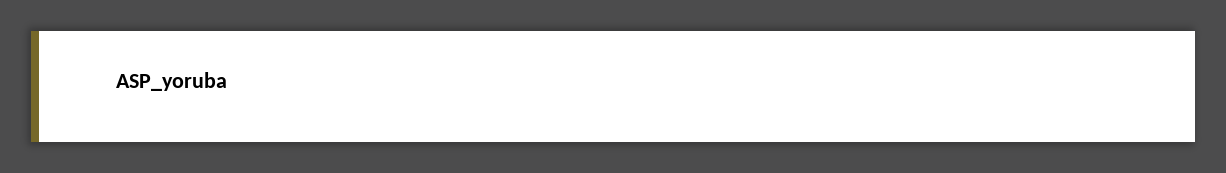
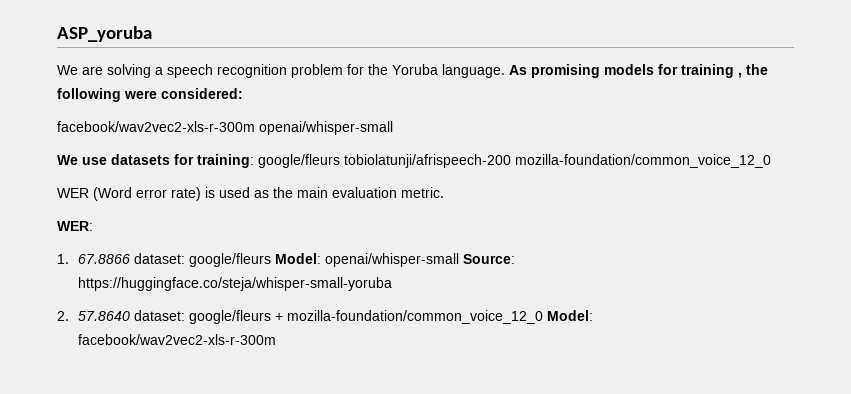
(227, 81) none -> [57,64,768,78] [57,88,243,102] [57,121,393,135] [57,154,771,168] [57,187,444,201] [57,221,93,231] [57,253,515,267] [77,277,392,291] [57,310,593,324] [77,334,276,345] // We are solving a speech recognition problem for the Yoruba language. As promising models for training , the following were considered: // facebook/wav2vec2-xls-r-300m openai/whisper-small // We use datasets for training: google/fleurs tobiolatunji/afrispeech-200 mozilla-foundation/common_voice_12_0 // WER (Word error rate) is used as the main evaluation metric. // WER: // 1. 67.8866 dataset: google/fleurs Model: openai/whisper-small Source: https://huggingface.co/steja/whisper-small-yoruba // 2. 57.8640 dataset: google/fleurs + mozilla-foundation/common_voice_12_0 Model: facebook/wav2vec2-xls-r-300m

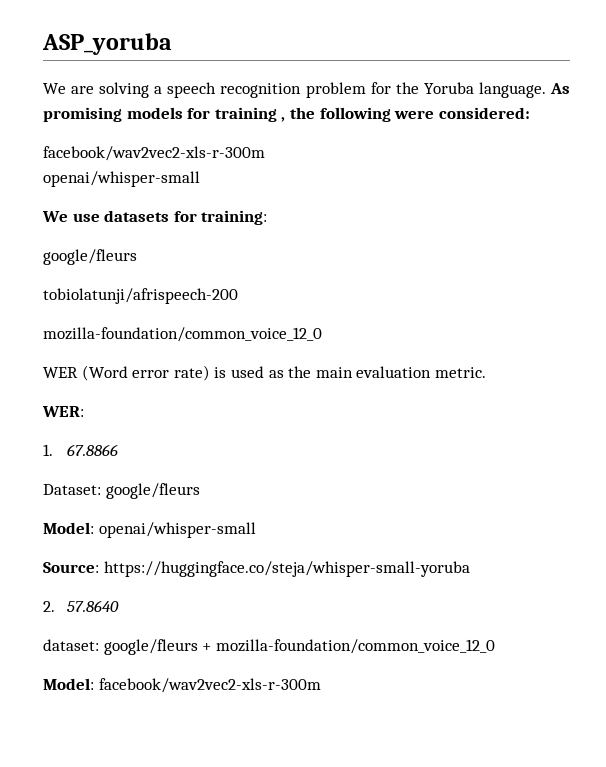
(255, 126) none -> (265, 153) //
[258,154,340,168] google/fleurs -> [43,249,137,265] // google/fleurs //
(511, 161) none -> (238, 296) //
[133,253,271,267] dataset: google/fleurs -> [43,483,200,499] // Dataset: google/fleurs //
(459, 260) none -> (256, 530) //
(130, 316) none -> (119, 606) //
(543, 317) none -> (495, 646) //

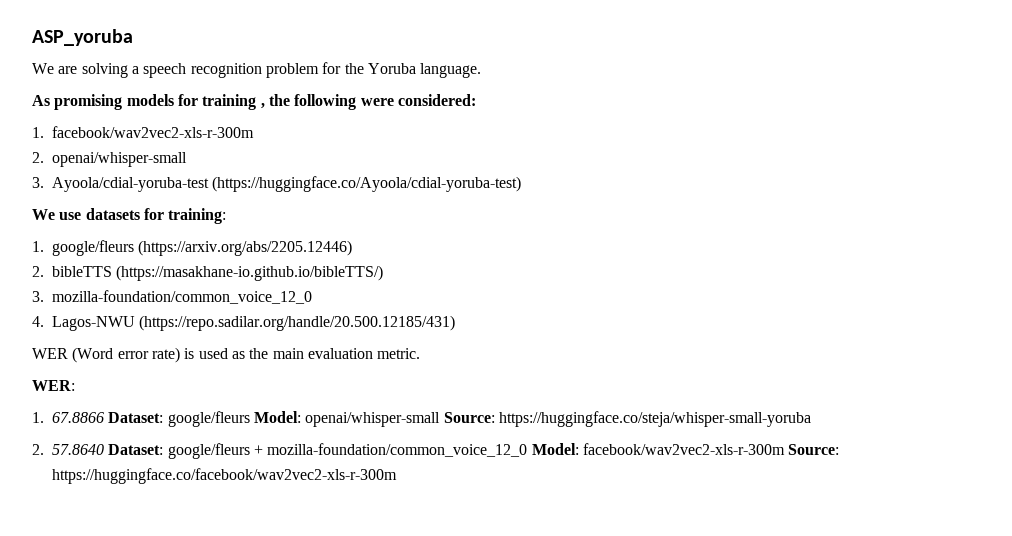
(546, 90) none -> (482, 70) //
(530, 113) none -> [32,127,44,138] 1.
[43,171,200,187] openai/whisper-small -> [32,152,187,167] [32,176,522,192] 2. openai/whisper-small // 3. Ayoola/cdial-yoruba-test (https://huggingface.co/Ayoola/cdial-yoruba-test)
[43,249,137,265] [43,288,238,304] [43,327,322,342] google/fleurs // tobiolatunji/afrispeech-200 // mozilla-foundation/common_voice_12_0 -> [32,240,353,256] [32,265,384,281] [32,290,312,304] [32,315,456,331] 1. google/fleurs (https://arxiv.org/abs/2205.12446) // 2. bibleTTS (https://masakhane-io.github.io/bibleTTS/) // 3. mozilla-foundation/common_voice_12_0 // 4. Lagos-NWU (https://repo.sadilar.org/handle/20.500.12185/431)
[43,483,200,499] // Dataset: google/fleurs // -> [108,411,250,427] Dataset: google/fleurs
(256, 530) // -> (441, 419) none
[43,639,99,651] // dataset: -> [108,444,164,455] Dataset:
(495, 646) // -> (528, 450) none
(321, 685) none -> [788,444,840,455] [52,468,397,484] Source: https://huggingface.co/facebook/wav2vec2-xls-r-300m

